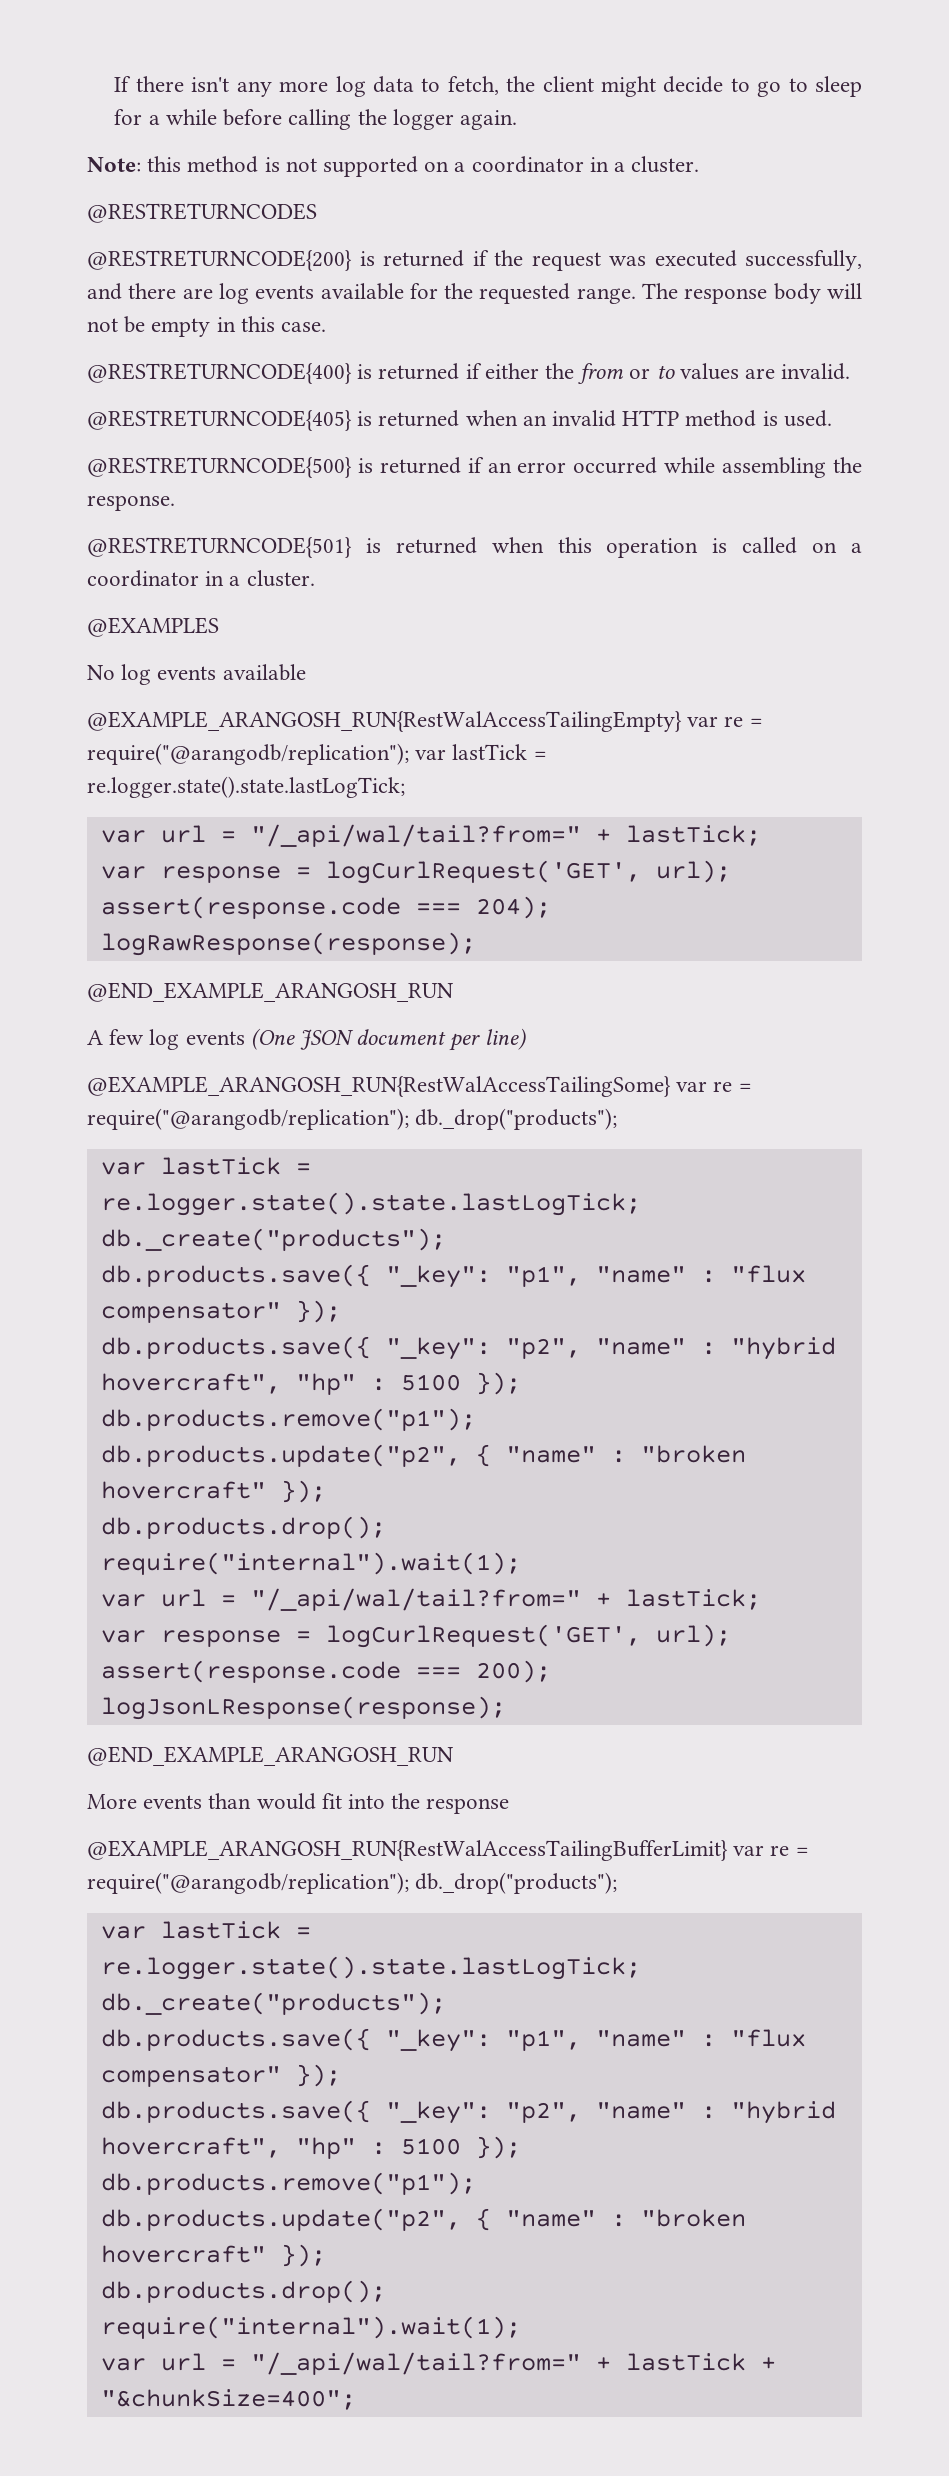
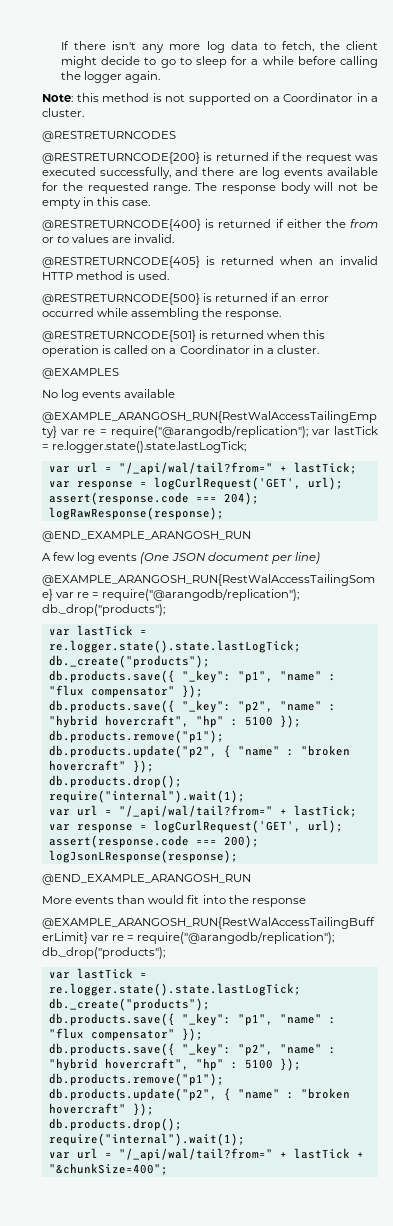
[471,156,584,173] coordinator -> [283,93,353,102] Coordinator
[87,570,199,587] coordinator -> [179,345,250,354] Coordinator

